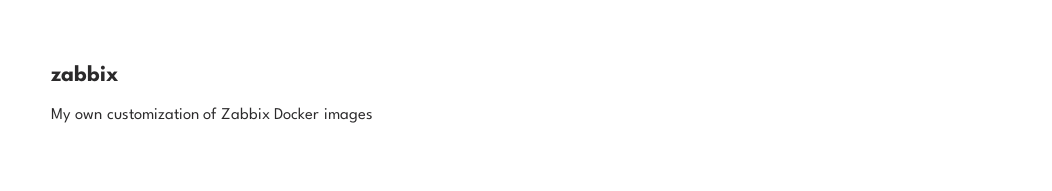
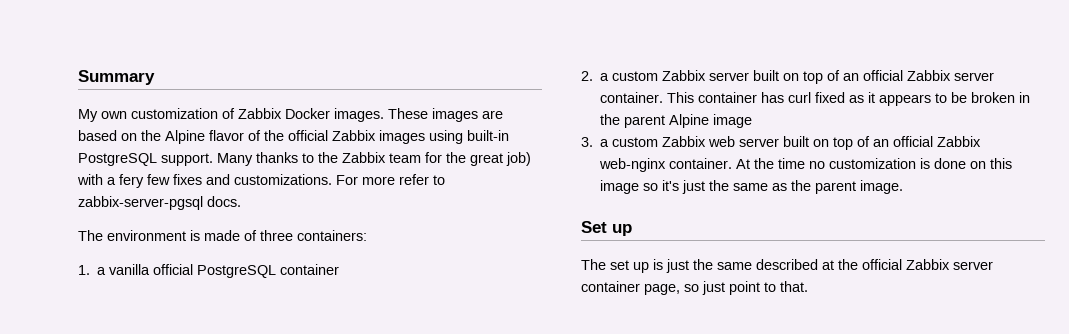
[50,65,119,82] zabbix -> [78,70,155,85] Summary
[323,108,373,123] images -> [334,108,503,122] [78,130,509,144] [78,152,531,166] [77,174,445,188] [78,196,241,210] [78,230,367,241] [78,264,340,278] [581,70,995,84] [600,92,1031,106] [600,114,753,128] [581,136,982,150] [599,158,1013,172] [600,180,904,194] [581,221,632,236] [581,259,993,273] [581,281,808,295] images. These images are based on the Alpine flavor of the official Zabbix images using built-in PostgreSQL support. Many thanks to the Zabbix team for the great job) with a fery few fixes and customizations. For more refer to zabbix-server-pgsql docs. // The environment is made of three containers: // 1. a vanilla official PostgreSQL container // 2. a custom Zabbix server built on top of an official Zabbix server container. This container has curl fixed as it appears to be broken in the parent Alpine image // 3. a custom Zabbix web server built on top of an official Zabbix web-nginx container. At the time no customization is done on this image so it's just the same as the parent image. // Set up // The set up is just the same described at the official Zabbix server container page, so just point to that.

